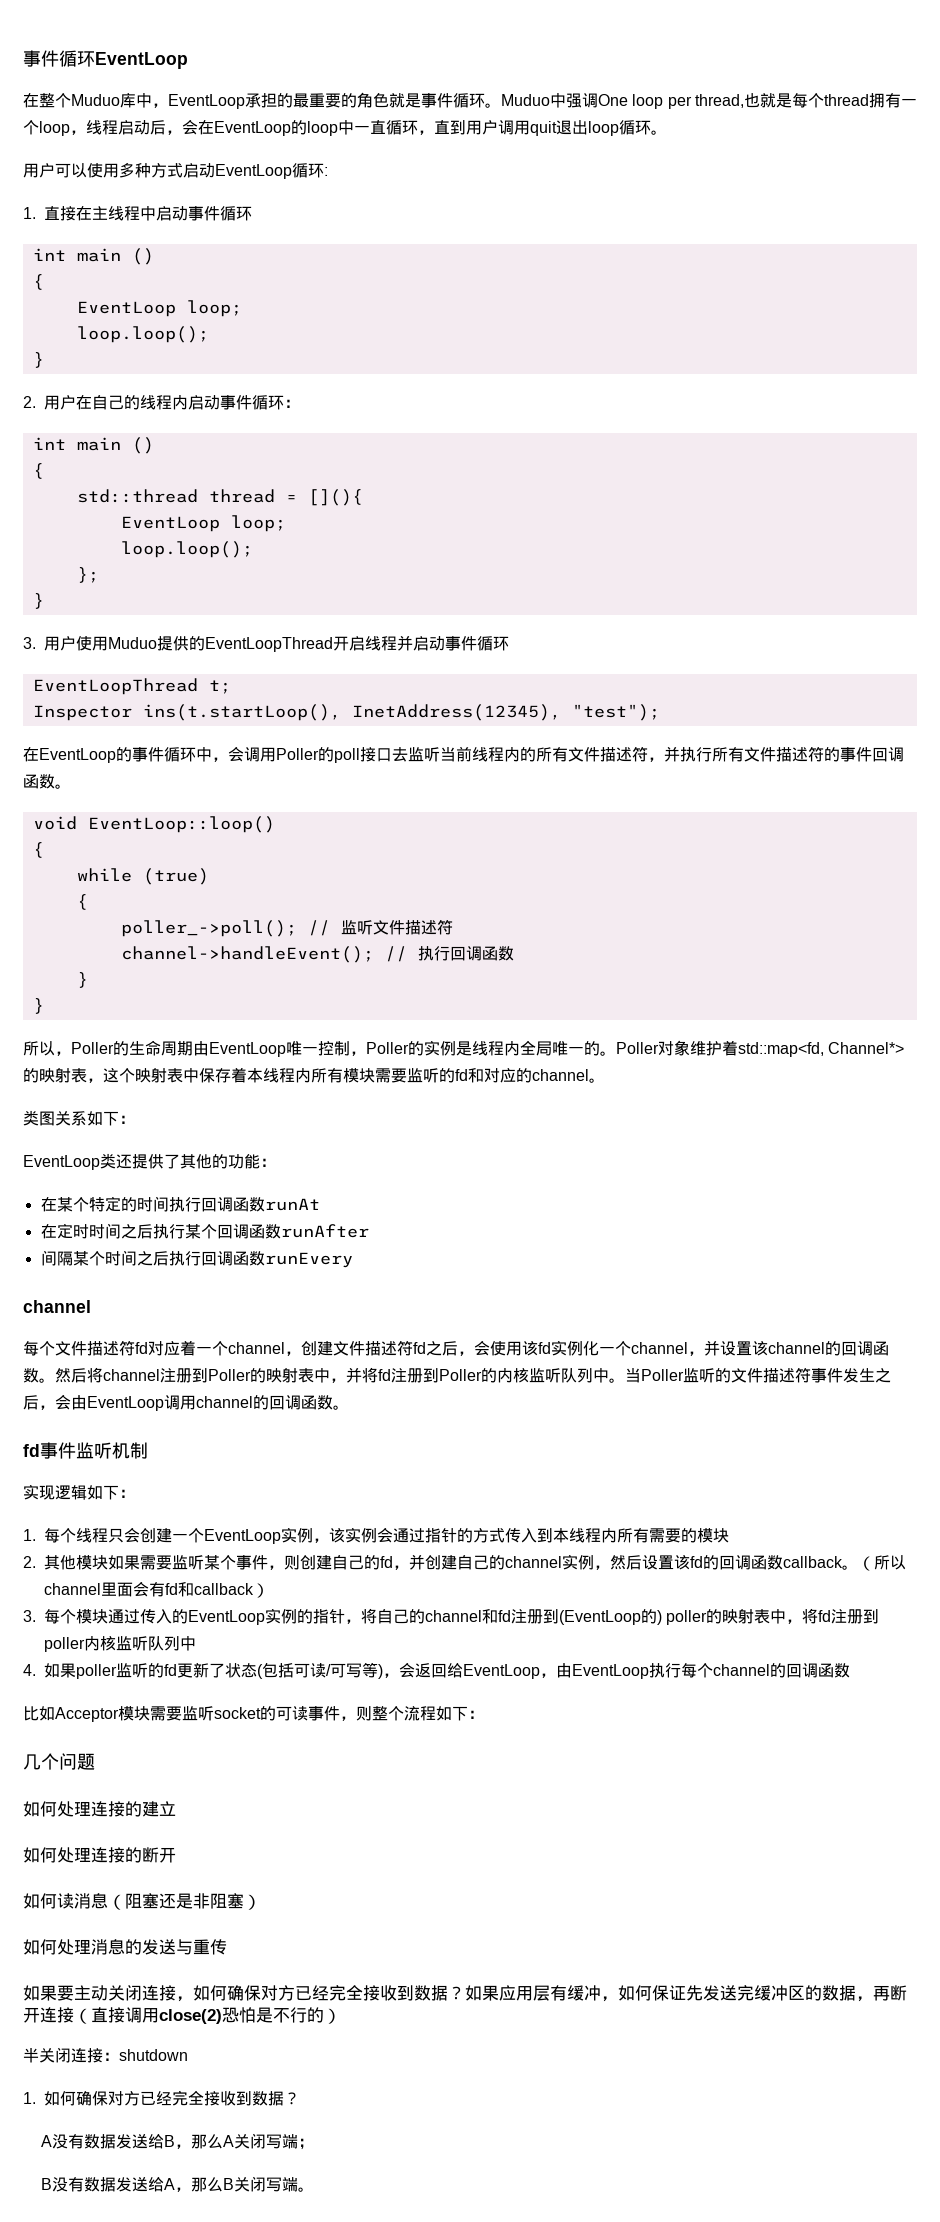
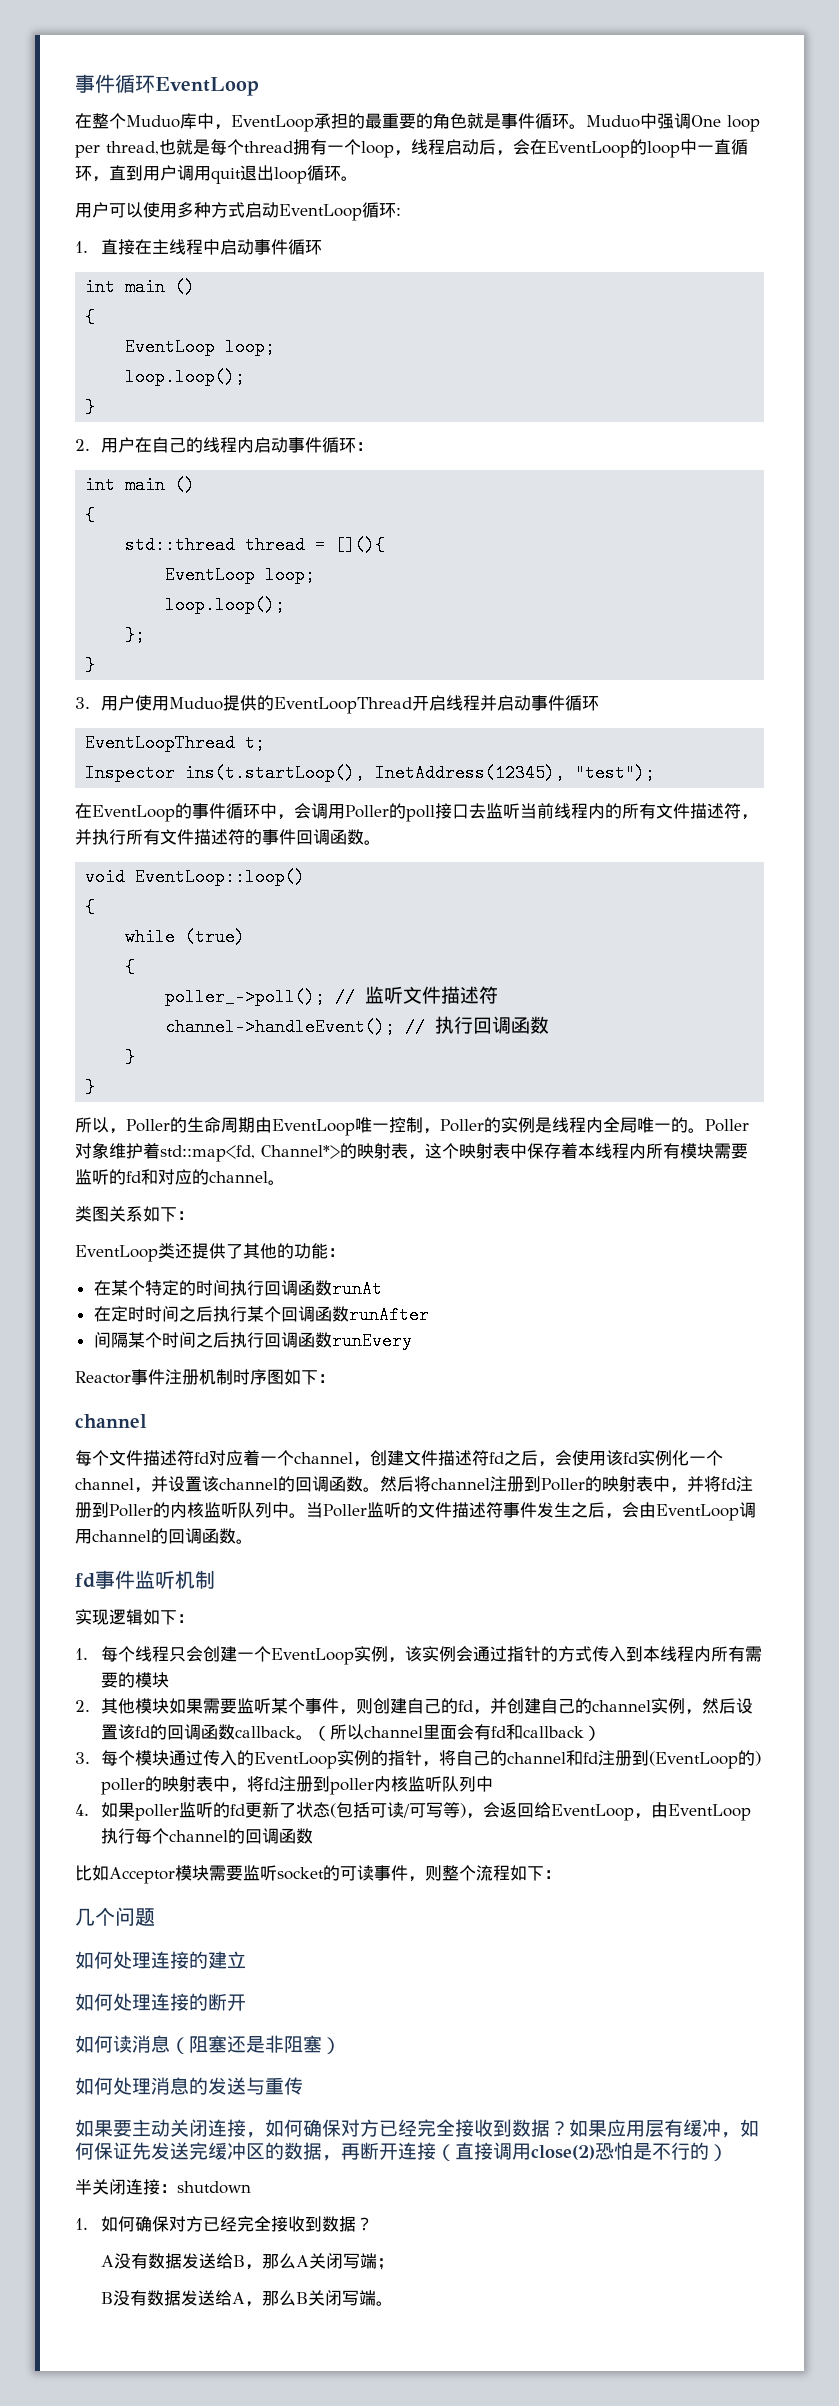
(353, 1260) none -> [75,1369,335,1385] // Reactor事件注册机制时序图如下：

